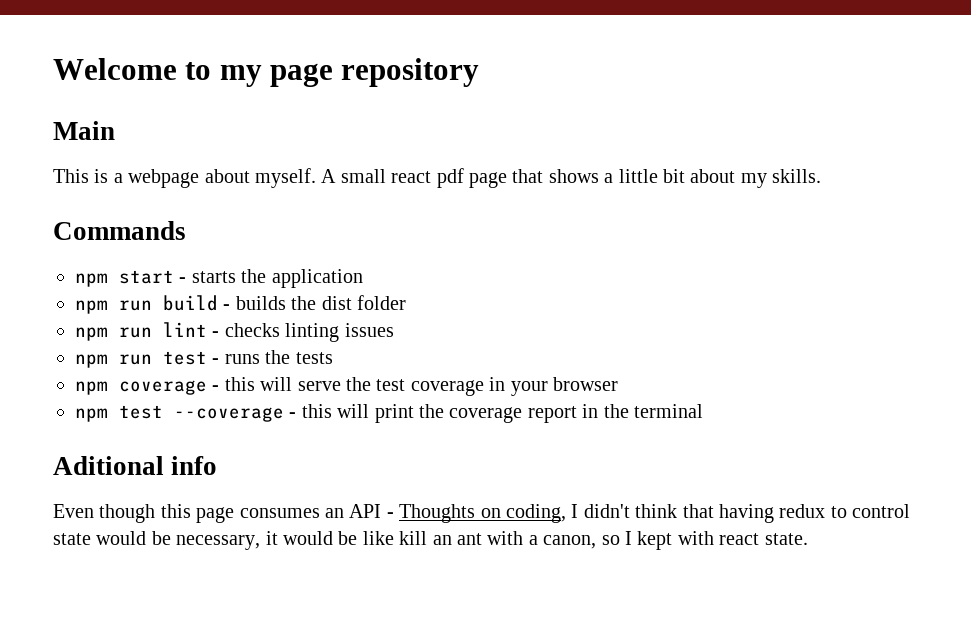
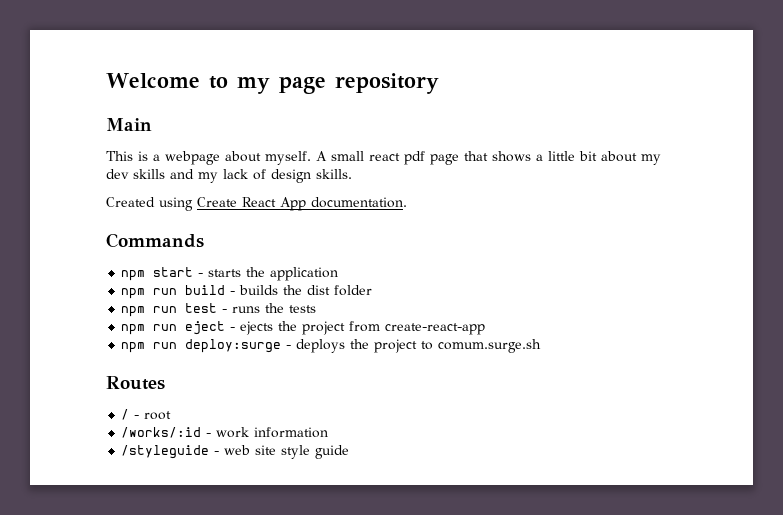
[772,169,822,183] skills. -> [106,169,352,183] [106,197,407,211] dev skills and my lack of design skills. // Created using Create React App documentation.
[75,322,394,342] // npm run lint - checks linting issues -> (373, 290) none
[119,377,618,396] [75,404,703,423] [53,456,218,475] [53,504,911,523] [53,531,808,550] coverage - this will serve the test coverage in your browser // npm test --coverage - this will print the coverage report in the terminal // Aditional info // Even though this page consumes an API - Thoughts on coding, I didn't think that having redux to control state would be necessary, it would be like kill an ant with a canon, so I kept with react state. -> [153,321,486,335] [121,339,542,353] [106,376,165,390] [121,409,172,420] [121,427,329,438] [121,445,350,459] run eject - ejects the project from create-react-app // npm run deploy:surge - deploys the project to comum.surge.sh // Routes // / - root // /works/:id - work information // /styleguide - web site style guide

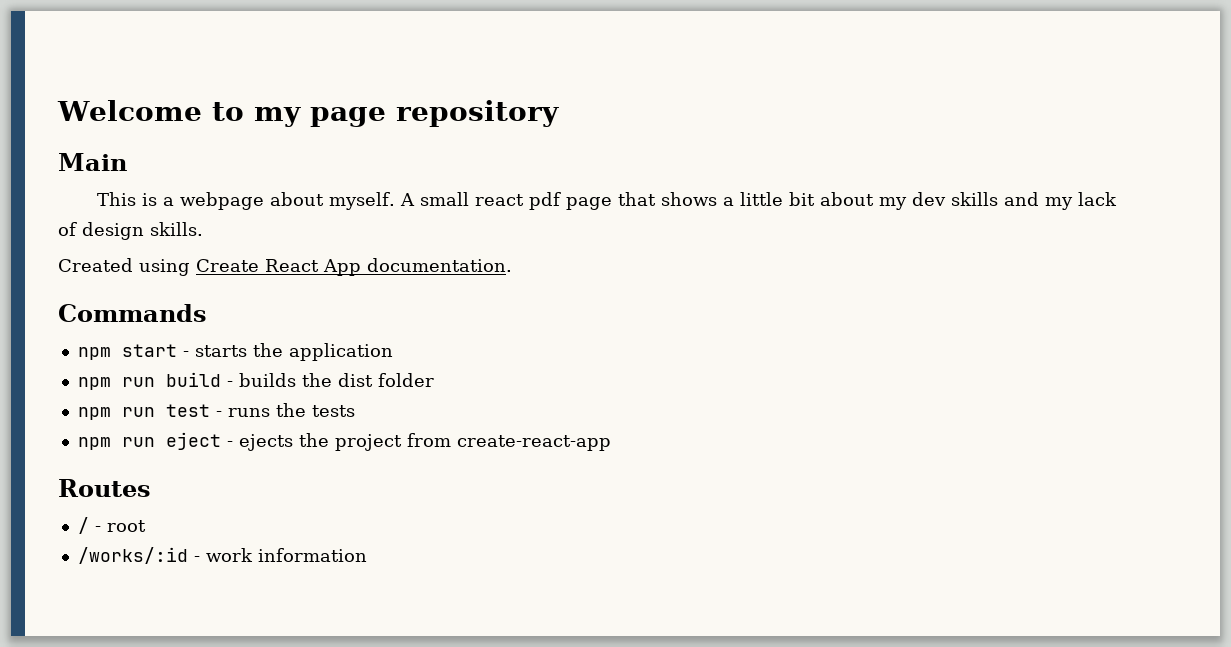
[121,339,542,353] // npm run deploy:surge - deploys the project to comum.surge.sh -> (611, 443) none
[121,445,350,459] // /styleguide - web site style guide -> (367, 555) none

